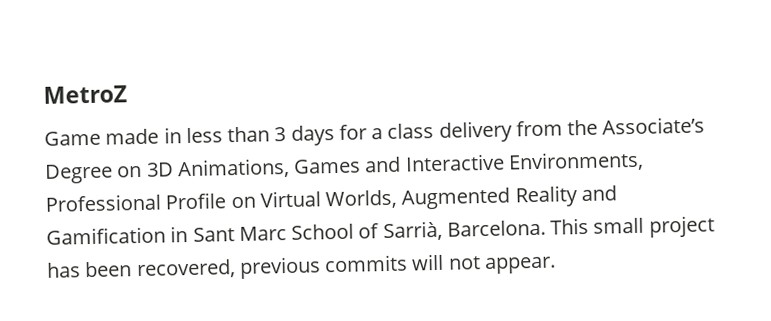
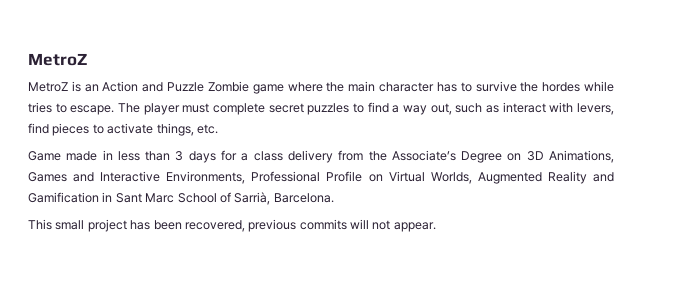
[43,85,127,104] MetroZ -> [28,53,87,66] [28,81,614,94] [28,102,614,115] [28,123,218,136] MetroZ // MetroZ is an Action and Puzzle Zombie game where the main character has to survive the hordes while tries to escape. The player must complete secret puzzles to find a way out, such as interact with levers, find pieces to activate things, etc.
(546, 228) none -> (334, 198) //

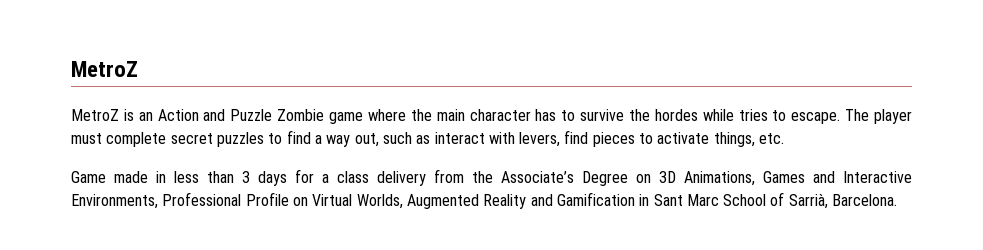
[28,219,436,232] // This small project has been recovered, previous commits will not appear. -> (898, 200) none

